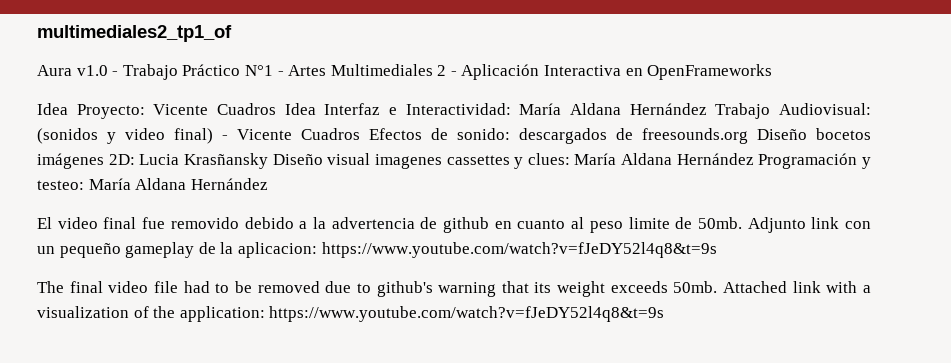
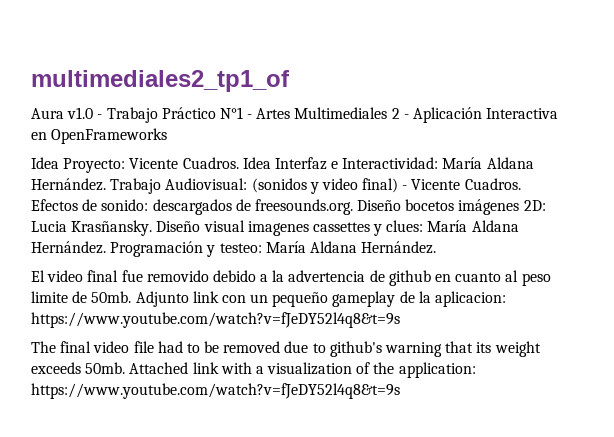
[216,103,276,115] Cuadros -> [182,157,239,169] Cuadros.
[629,103,707,115] Hernández -> [31,178,106,191] Hernández.
[301,128,360,140] Cuadros -> [464,178,521,190] Cuadros.
[642,128,748,144] freesounds.org -> [254,199,353,215] freesounds.org.
[183,153,268,169] Krasñansky -> [71,220,153,236] Krasñansky.
[676,153,754,165] Hernández -> [31,241,106,254] Hernández.
[190,178,268,190] Hernández -> [361,241,437,254] Hernández.

